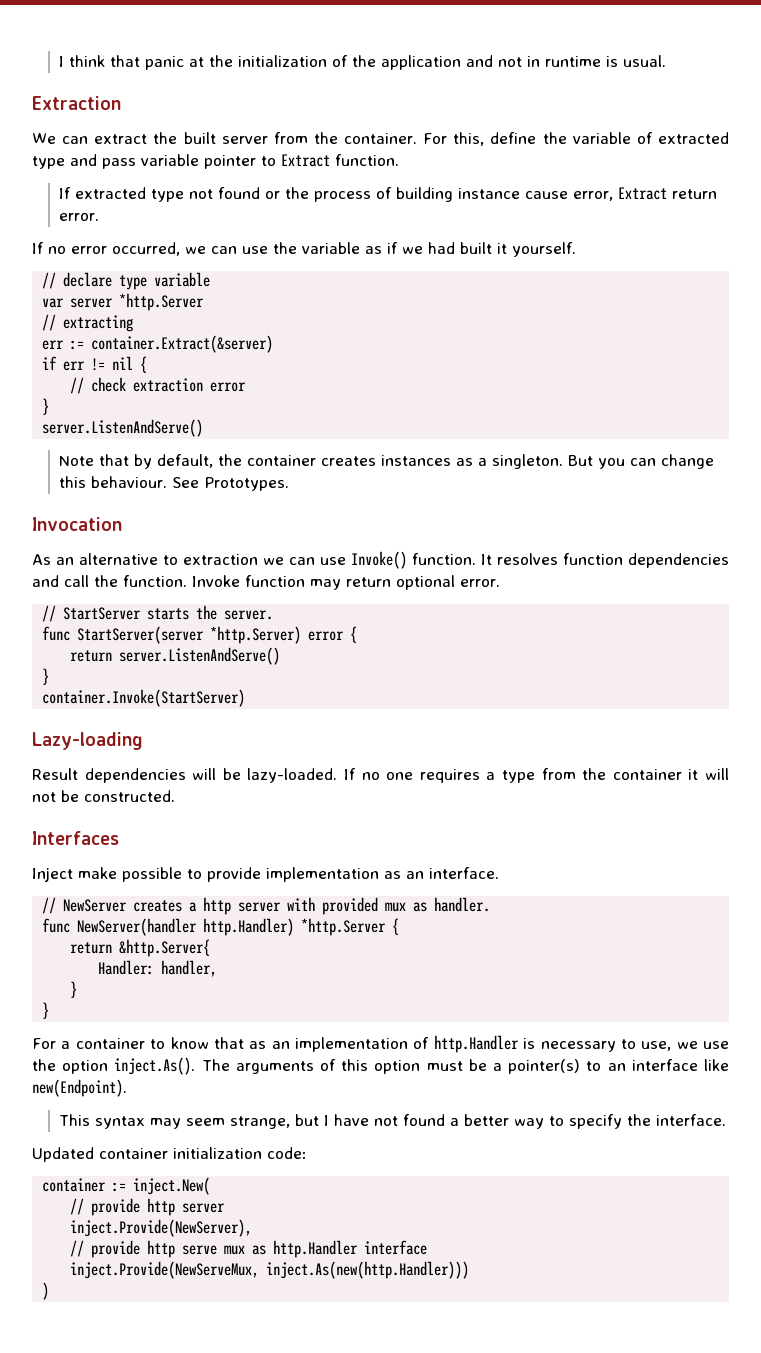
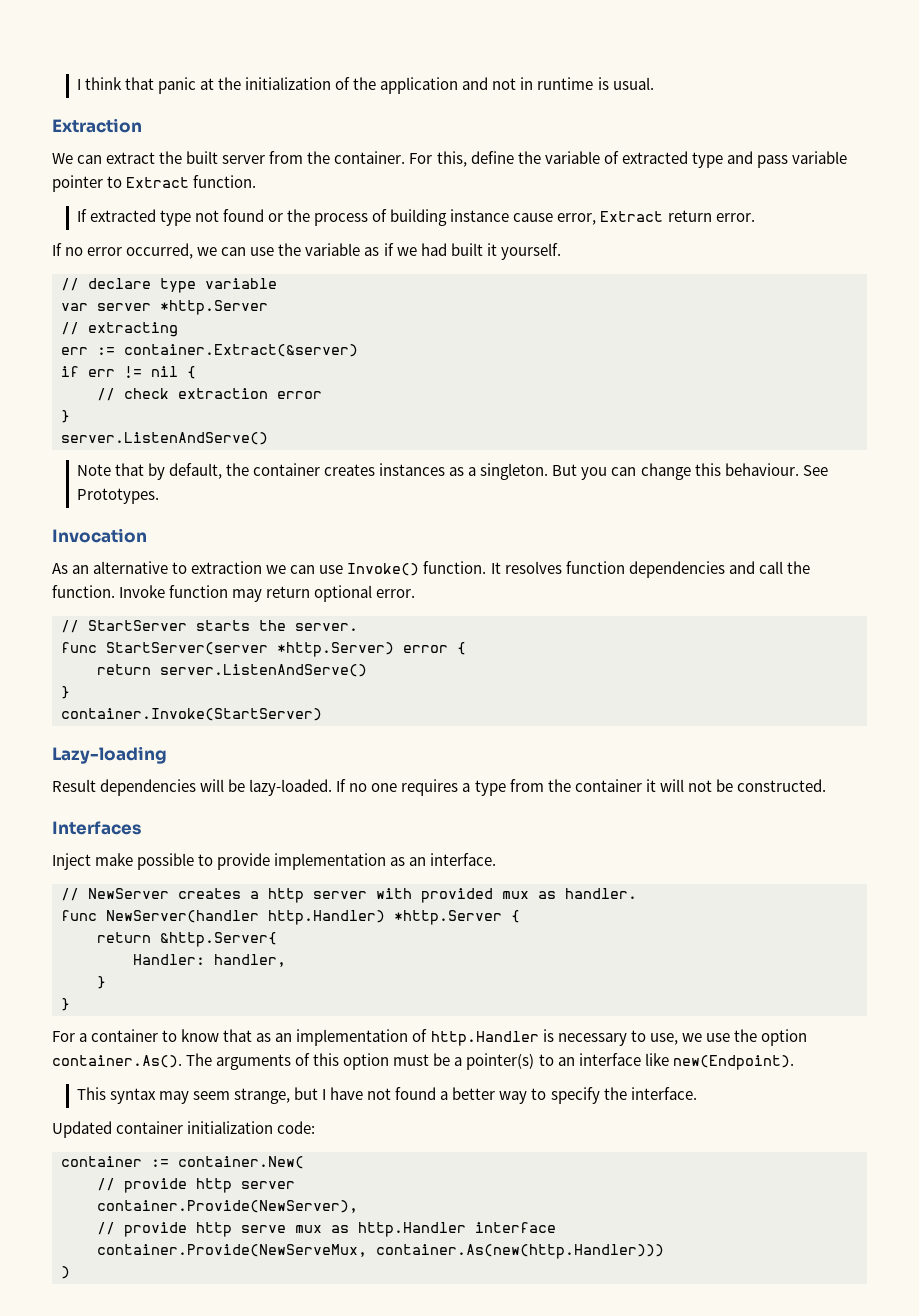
[114,1057,196,1075] inject.As(). -> [52,1055,182,1068] container.As().
[133,1177,211,1195] inject.New( -> [178,1156,304,1169] container.New(
[70,1219,253,1237] inject.Provide(NewServer), -> [97,1200,358,1213] container.Provide(NewServer),
[70,1261,470,1279] inject.Provide(NewServeMux, inject.As(new(http.Handler))) -> [97,1244,664,1259] container.Provide(NewServeMux, container.As(new(http.Handler)))

